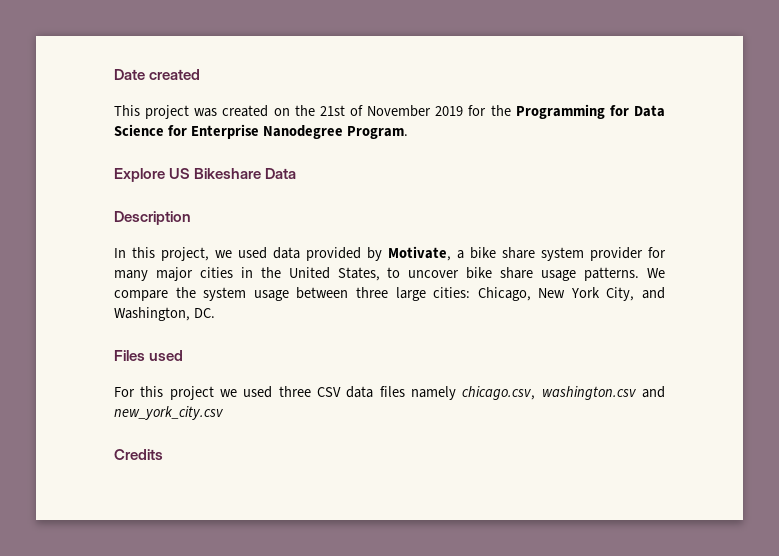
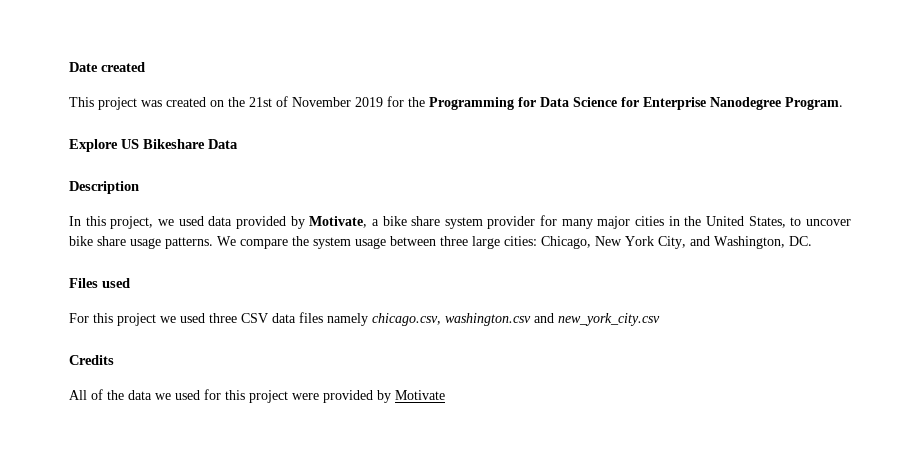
(163, 454) none -> [69,389,445,403] // All of the data we used for this project were provided by Motivate

